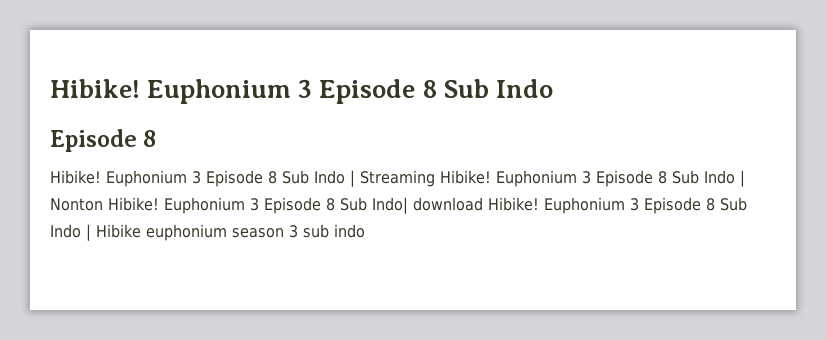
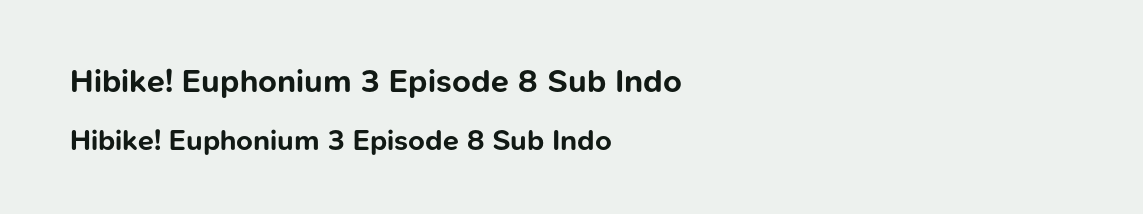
[50,79,553,104] [50,129,157,152] [50,170,745,187] [50,197,747,214] [50,224,365,241] Hibike! Euphonium 3 Episode 8 Sub Indo // Episode 8 // Hibike! Euphonium 3 Episode 8 Sub Indo | Streaming Hibike! Euphonium 3 Episode 8 Sub Indo | Nonton Hibike! Euphonium 3 Episode 8 Sub Indo| download Hibike! Euphonium 3 Episode 8 Sub Indo | Hibike euphonium season 3 sub indo -> [70,68,682,98] [70,129,612,155] Hibike! Euphonium 3 Episode 8 Sub Indo // Hibike! Euphonium 3 Episode 8 Sub Indo

